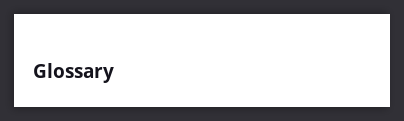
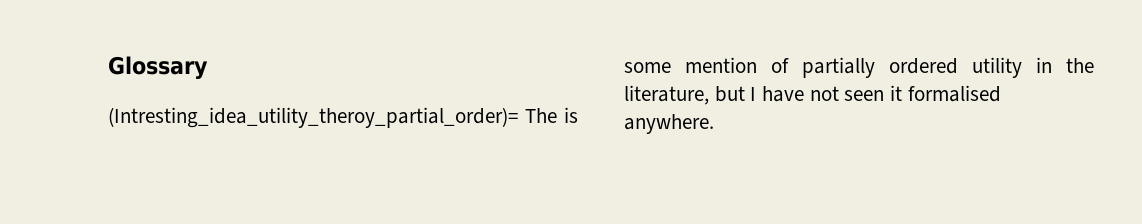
(114, 73) none -> [108,107,578,128] [624,57,1094,78] [624,85,1001,105] [624,114,714,134] // (Intresting_idea_utility_theroy_partial_order)= The is some mention of partially ordered utility in the literature, but I have not seen it formalised anywhere.

